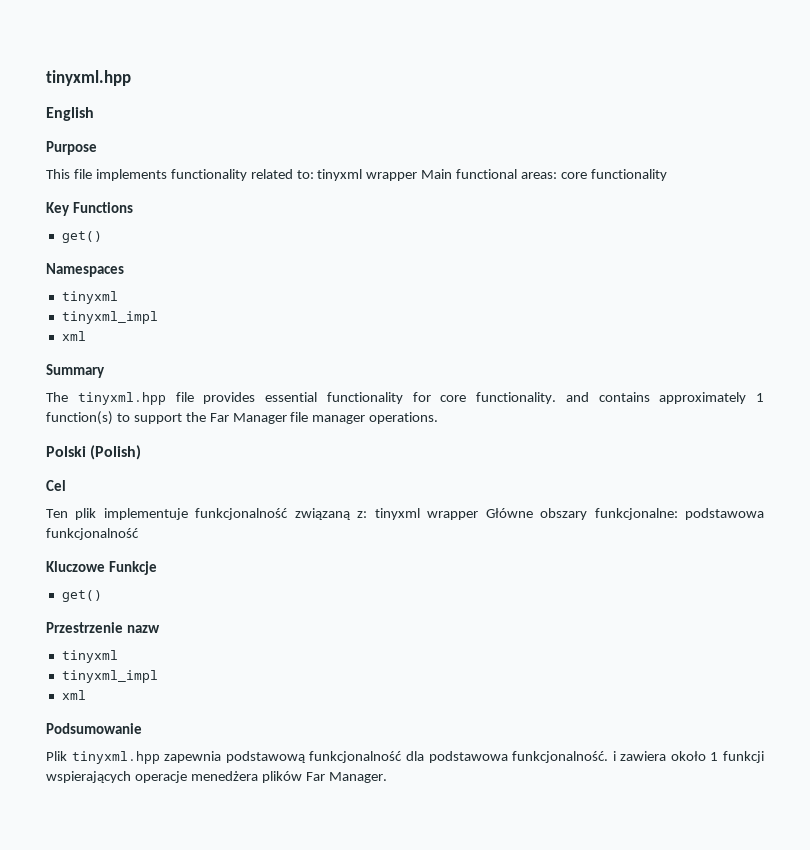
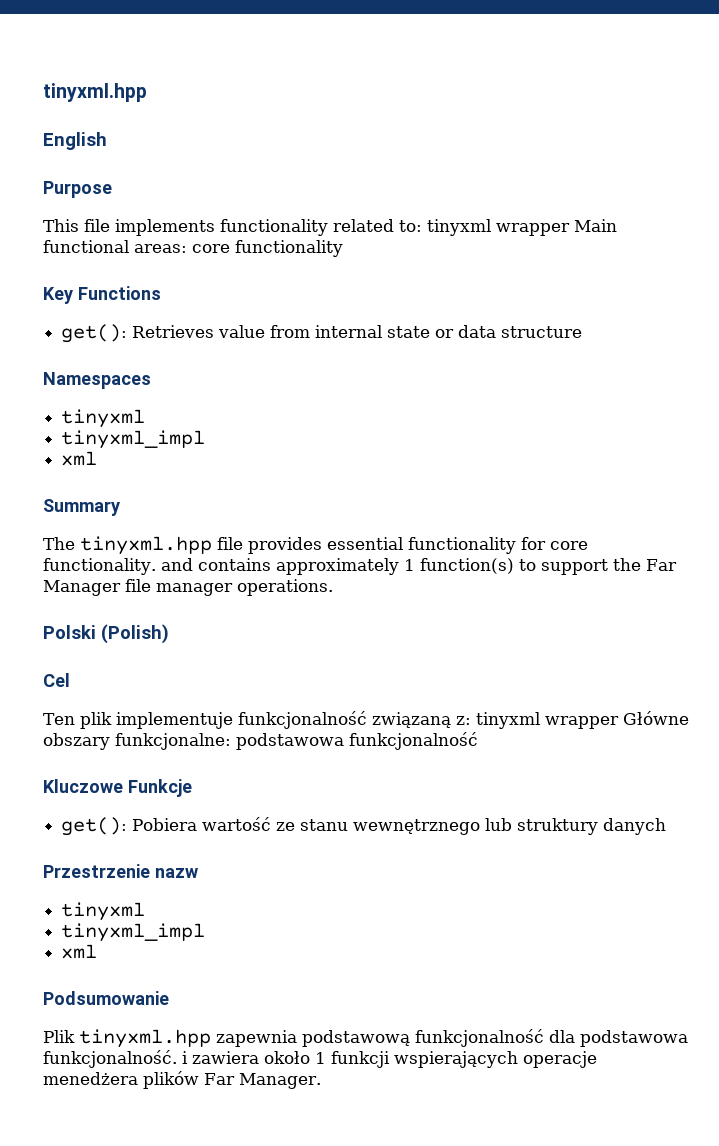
[61,231,102,243] get() -> [61,324,583,343] get(): Retrieves value from internal state or data structure
[61,590,102,602] get() -> [61,817,667,836] get(): Pobiera wartość ze stanu wewnętrznego lub struktury danych

